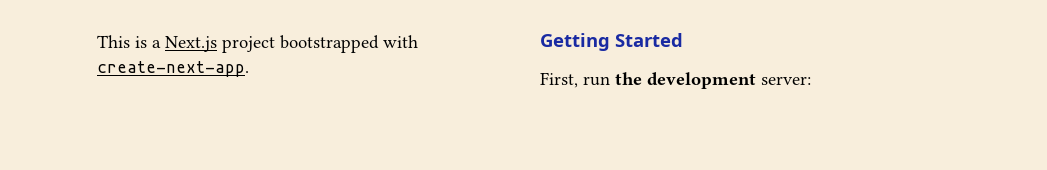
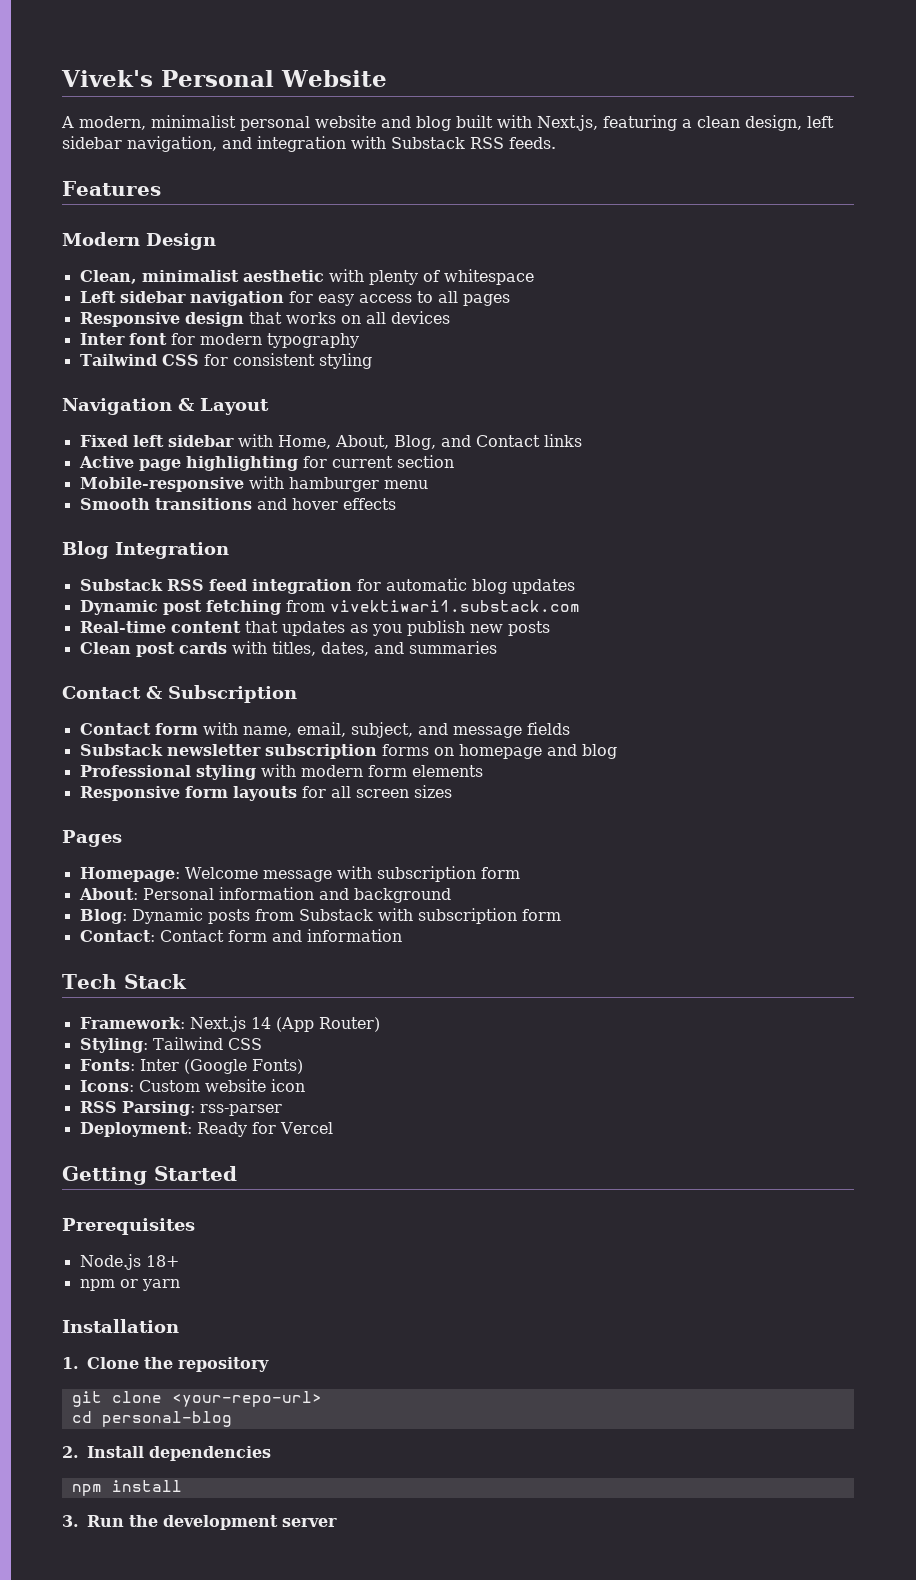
[97,35,418,53] [97,61,249,77] [540,33,683,51] [540,72,610,88] This is a Next.js project bootstrapped with create-next-app. // Getting Started // First, run -> [61,70,387,87] [61,115,834,131] [62,136,556,152] [62,181,161,196] [62,232,216,250] [79,269,534,285] [79,291,510,306] [79,311,450,327] [79,333,359,348] [79,353,372,369] [62,398,269,415] [79,434,582,450] [78,455,454,471] [79,476,428,492] [79,498,396,510] [62,541,229,559] [79,578,575,594] [79,600,580,615] [79,620,550,636] [79,641,497,657] [62,685,297,703] [79,722,570,738] [79,744,617,759] [79,764,483,780] [79,785,452,801] [62,830,122,847] [79,866,520,882] [78,887,451,903] [79,908,561,924] [79,929,402,942] [62,974,187,989] [79,1016,380,1032] [79,1037,262,1053] [79,1059,303,1074] [79,1079,305,1092] [79,1101,282,1116] [79,1122,333,1137] [62,1166,237,1185] [62,1218,195,1235] [79,1254,179,1270] [79,1279,180,1291] [62,1319,179,1333] [62,1357,269,1372] [71,1391,322,1407] [71,1411,232,1427] [62,1446,271,1461] [71,1480,182,1496] [62,1515,124,1527] Vivek's Personal Website // A modern, minimalist personal website and blog built with Next.js, featuring a clean design, left sidebar navigation, and integration with Substack RSS feeds. // Features // Modern Design // Clean, minimalist aesthetic with plenty of whitespace // Left sidebar navigation for easy access to all pages // Responsive design that works on all devices // Inter font for modern typography // Tailwind CSS for consistent styling // Navigation & Layout // Fixed left sidebar with Home, About, Blog, and Contact links // Active page highlighting for current section // Mobile-responsive with hamburger menu // Smooth transitions and hover effects // Blog Integration // Substack RSS feed integration for automatic blog updates // Dynamic post fetching from vivektiwari1.substack.com // Real-time content that updates as you publish new posts // Clean post cards with titles, dates, and summaries // Contact & Subscription // Contact form with name, email, subject, and message fields // Substack newsletter subscription forms on homepage and blog // Professional styling with modern form elements // Responsive form layouts for all screen sizes // Pages // Homepage: Welcome message with subscription form // About: Personal information and background // Blog: Dynamic posts from Substack with subscription form // Contact: Contact form and information // Tech Stack // Framework: Next.js 14 (App Router) // Styling: Tailwind CSS // Fonts: Inter (Google Fonts) // Icons: Custom website icon // RSS Parsing: rss-parser // Deployment: Ready for Vercel // Getting Started // Prerequisites // Node.js 18+ // npm or yarn // Installation // 1. Clone the repository // git clone <your-repo-url> // cd personal-blog // 2. Install dependencies // npm install // 3. Run
[761,76,811,85] server: -> [282,1518,337,1527] server

